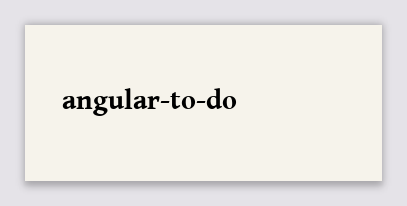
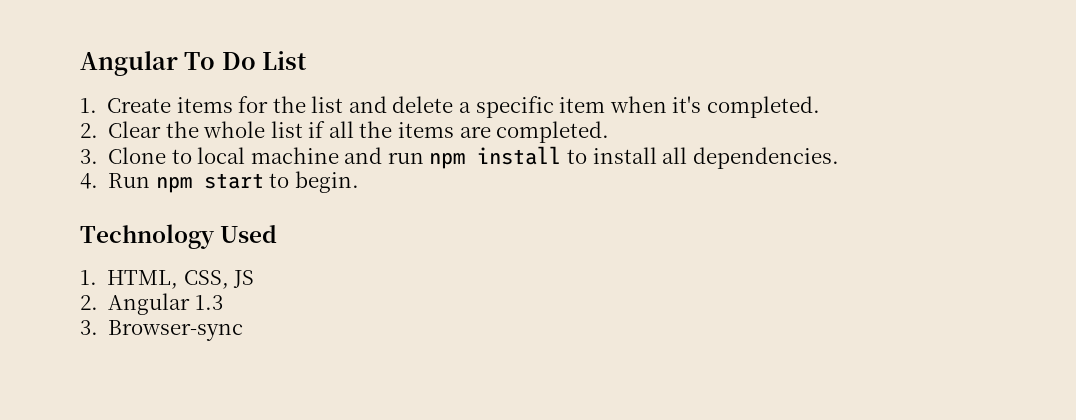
[62,88,237,116] angular-to-do -> [80,51,308,76] [80,96,820,118] [80,121,610,143] [80,146,839,169] [80,171,359,193] [80,224,278,249] [80,270,255,289] [80,293,223,315] [80,320,244,341] Angular To Do List // 1. Create items for the list and delete a specific item when it's completed. // 2. Clear the whole list if all the items are completed. // 3. Clone to local machine and run npm install to install all dependencies. // 4. Run npm start to begin. // Technology Used // 1. HTML, CSS, JS // 2. Angular 1.3 // 3. Browser-sync

